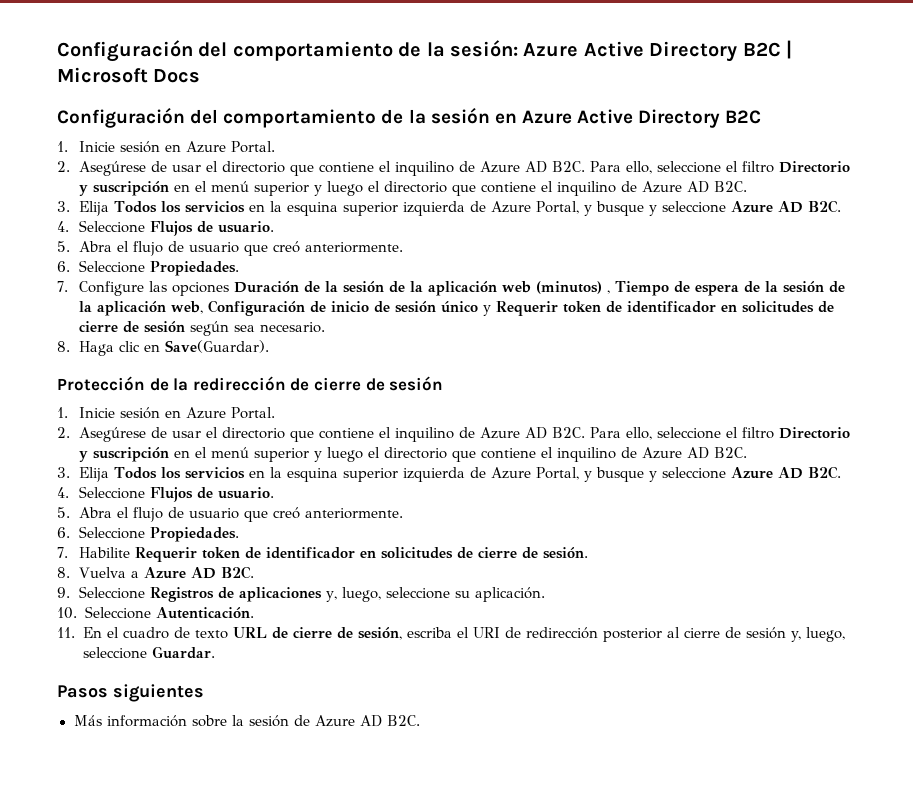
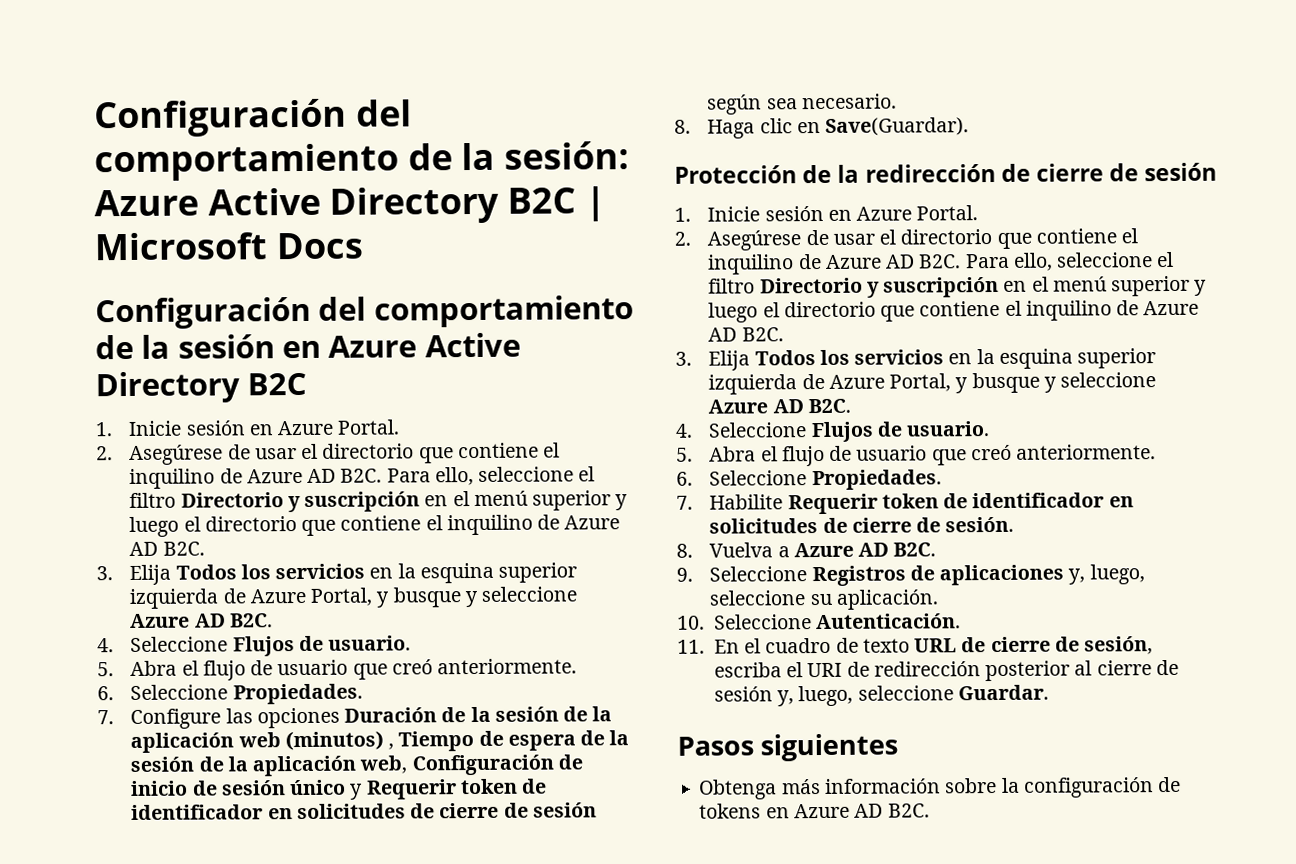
[73,715,102,726] Más -> [699,779,821,800] Obtenga más
[248,715,310,727] sesión de -> [1022,776,1182,798] [699,803,790,819] configuración de tokens en

